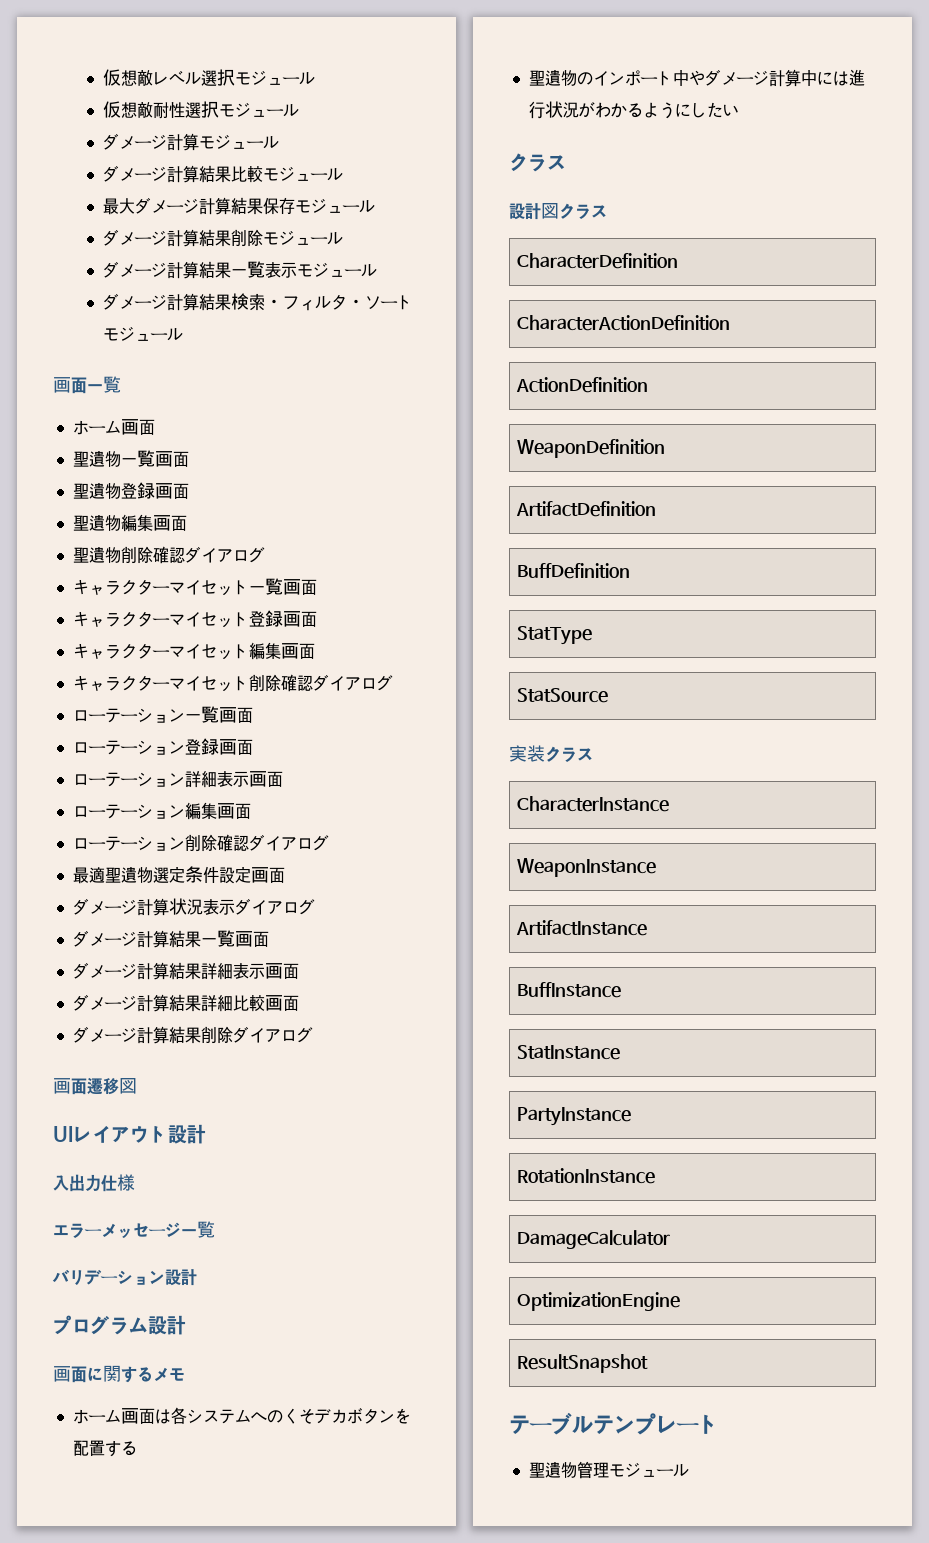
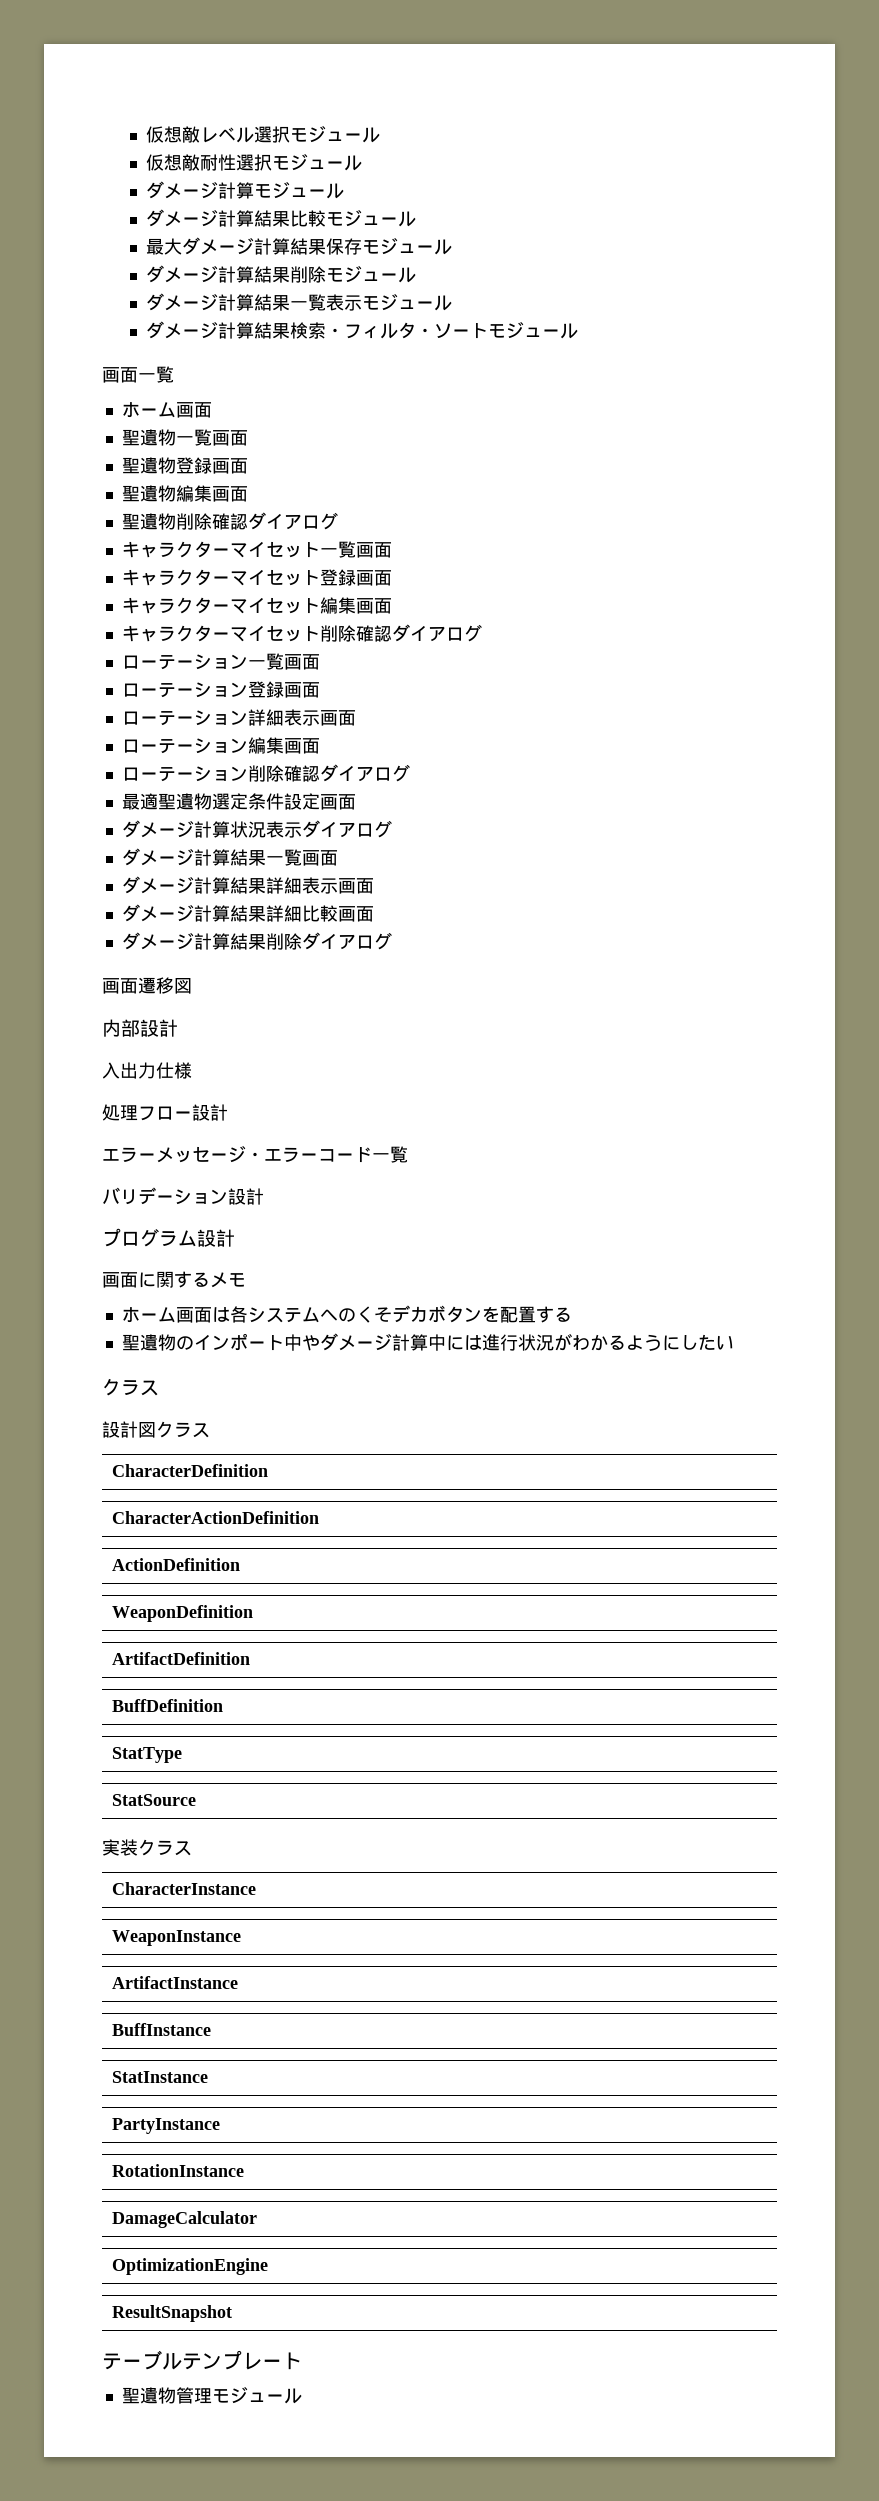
[53,1125,168,1143] UIレイアウト -> [102,1019,140,1037] 内部
(135, 1182) none -> [102,1104,228,1121] // 処理フロー設計
(181, 1230) none -> [246,1147,372,1163] ・エラーコード

